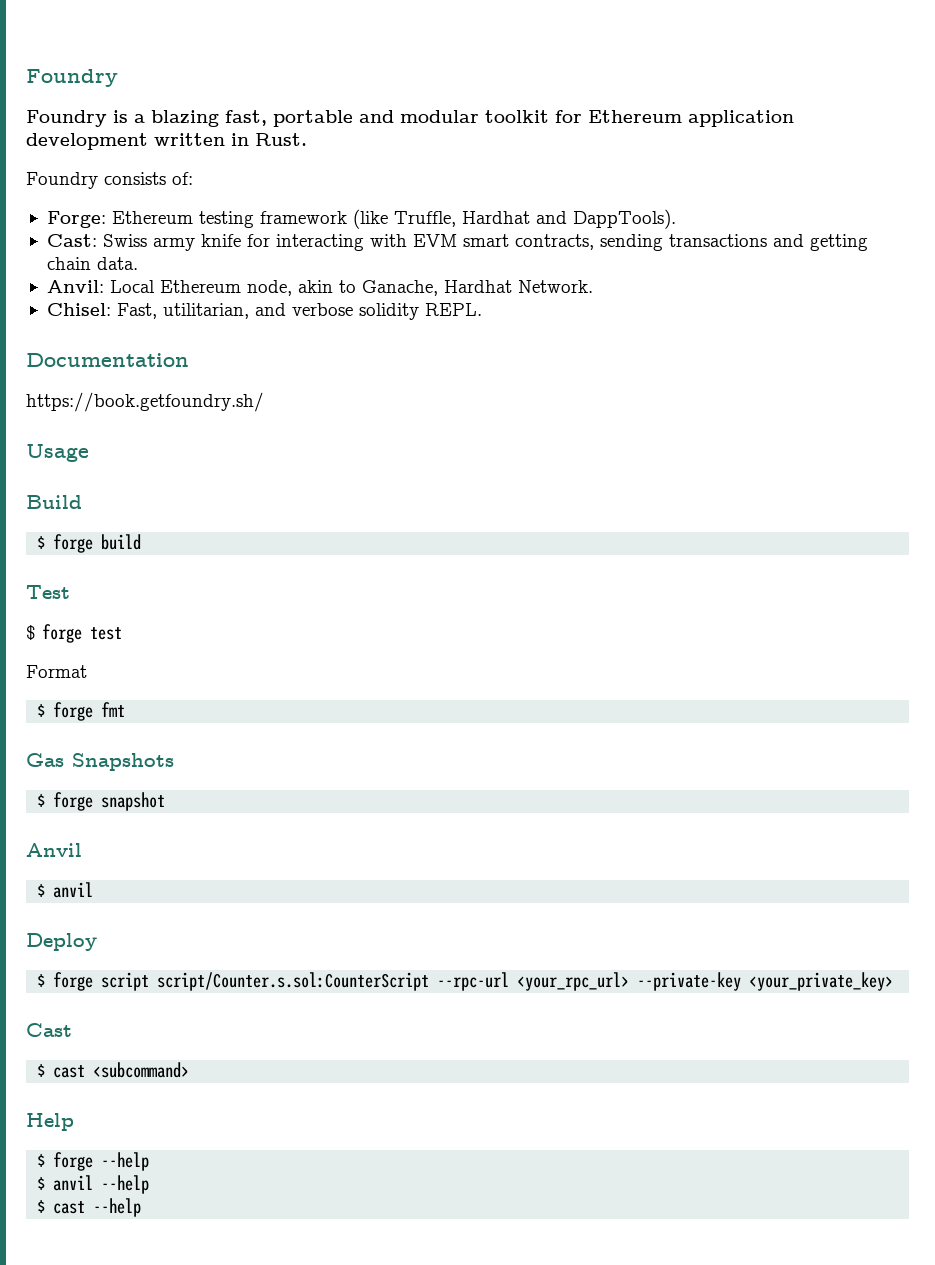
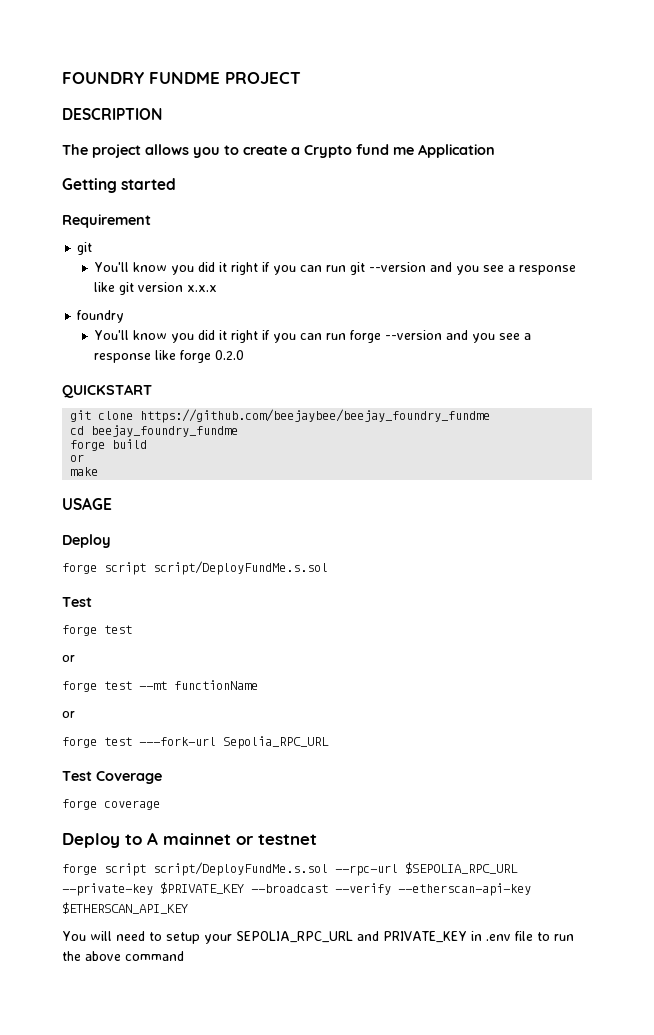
[26,69,118,87] [26,110,794,127] [26,133,307,150] [26,172,193,189] [46,209,676,229] [46,234,868,251] [46,257,138,270] [46,280,593,296] [46,303,482,320] [26,353,189,367] [26,392,264,412] [26,444,89,462] [26,495,82,509] [37,534,142,553] Foundry // Foundry is a blazing fast, portable and modular toolkit for Ethereum application development written in Rust. // Foundry consists of: // Forge: Ethereum testing framework (like Truffle, Hardhat and DappTools). // Cast: Swiss army knife for interacting with EVM smart contracts, sending transactions and getting chain data. // Anvil: Local Ethereum node, akin to Ganache, Hardhat Network. // Chisel: Fast, utilitarian, and verbose solidity REPL. // Documentation // https://book.getfoundry.sh/ // Usage // Build // $ forge build -> [62,72,301,84] [62,108,162,120] [62,144,495,158] [62,178,177,193] [62,214,151,228] [77,242,93,255] [94,262,577,275] [94,282,218,295] [77,310,125,323] [94,330,532,343] [94,350,245,363] [62,384,152,398] [70,409,491,423] [70,425,239,437] [70,439,148,451] [70,454,85,462] [70,467,99,476] [62,497,112,510] [62,534,111,548] [62,561,328,575] FOUNDRY FUNDME PROJECT // DESCRIPTION // The project allows you to create a Crypto fund me Application // Getting started // Requirement // git // You'll know you did it right if you can run git --version and you see a response like git version x.x.x // foundry // You'll know you did it right if you can run forge --version and you see a response like forge 0.2.0 // QUICKSTART // git clone https://github.com/beejaybee/beejay_foundry_fundme // cd beejay_foundry_fundme // forge build // or // make // USAGE // Deploy // forge script script/DeployFundMe.s.sol
[26,625,36,641] $ -> (92, 602) none
[26,665,87,678] [37,702,126,721] [26,753,174,771] [37,792,166,811] [26,843,82,857] [37,882,94,898] [26,933,97,951] [37,972,894,991] [26,1023,72,1037] [37,1062,190,1078] [26,1113,74,1131] [37,1152,150,1171] [37,1175,150,1194] [37,1198,142,1217] Format // $ forge fmt // Gas Snapshots // $ forge snapshot // Anvil // $ anvil // Deploy // $ forge script script/Counter.s.sol:CounterScript --rpc-url <your_rpc_url> --private-key <your_private_key> // Cast // $ cast <subcommand> // Help // $ forge --help // $ anvil --help // $ cast --help -> [62,655,75,662] [62,680,258,692] [62,711,75,718] [62,736,329,749] [62,771,162,784] [62,799,160,810] [62,832,317,848] [62,862,518,876] [62,882,531,896] [62,902,188,914] [62,931,574,944] [62,951,184,961] or // forge test --mt functionName // or // forge test ---fork-url Sepolia_RPC_URL // Test Coverage // forge coverage // Deploy to A mainnet or testnet // forge script script/DeployFundMe.s.sol --rpc-url $SEPOLIA_RPC_URL --private-key $PRIVATE_KEY --broadcast --verify --etherscan-api-key $ETHERSCAN_API_KEY // You will need to setup your SEPOLIA_RPC_URL and PRIVATE_KEY in .env file to run the above command

